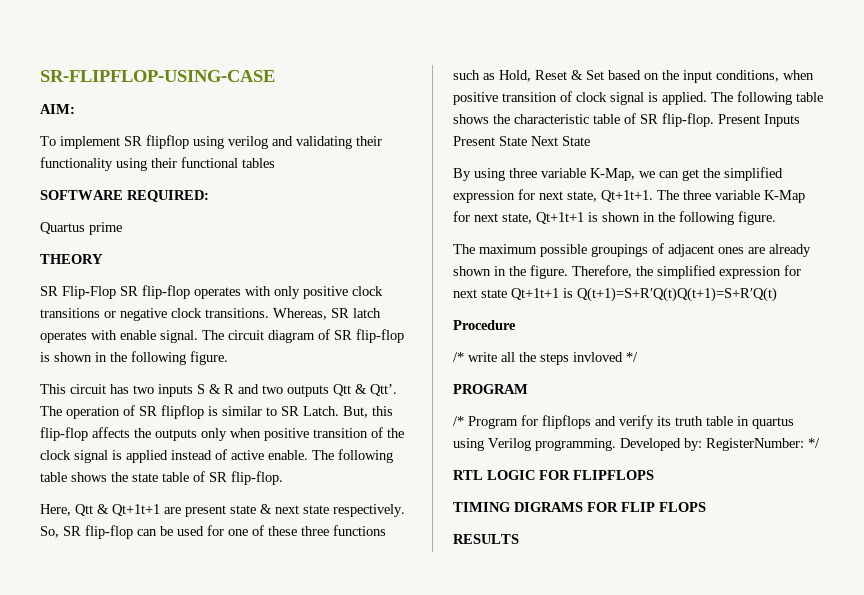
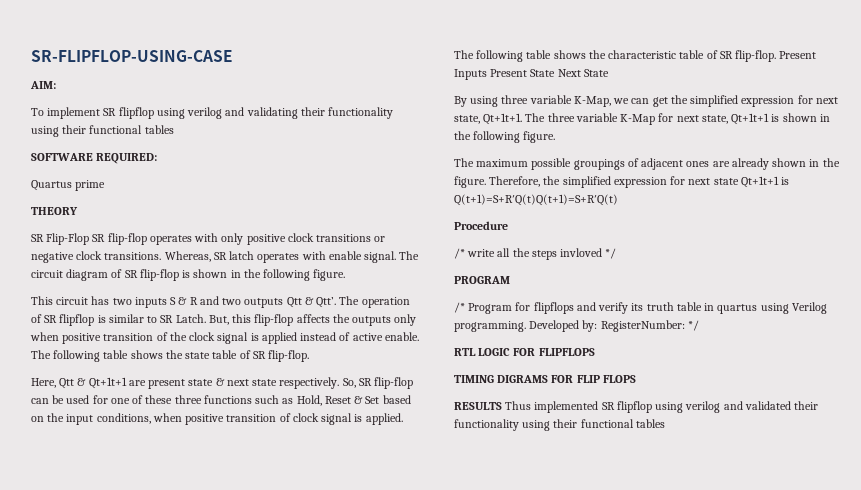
(519, 539) none -> [505,401,819,413] [454,419,665,431] Thus implemented SR flipflop using verilog and validated their functionality using their functional tables

